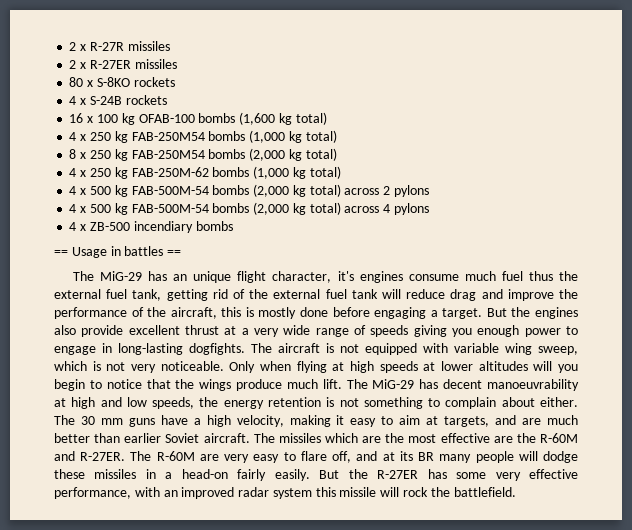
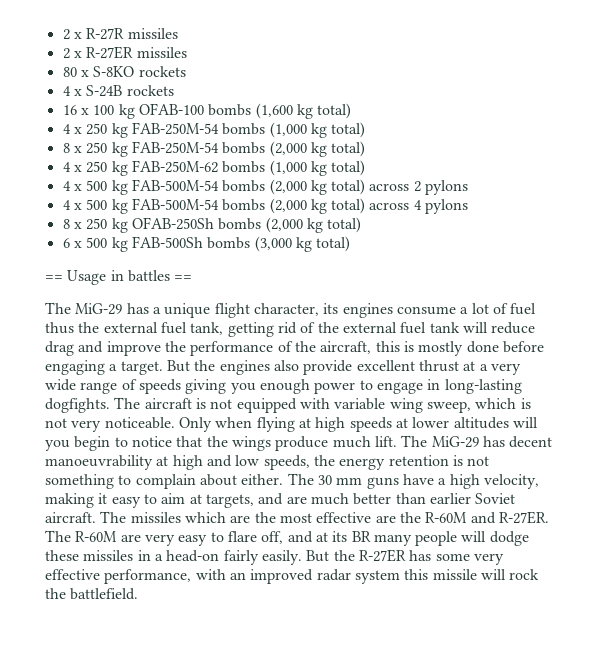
[131,132,205,141] FAB-250M54 -> [131,122,219,135] FAB-250M-54
[131,150,205,159] FAB-250M54 -> [131,141,219,154] FAB-250M-54
[69,221,233,233] 4 x ZB-500 incendiary bombs -> [62,217,362,233] [62,236,351,252] 8 x 250 kg OFAB-250Sh bombs (2,000 kg total) // 6 x 500 kg FAB-500Sh bombs (3,000 kg total)
[173,274,188,281] an -> [152,307,161,314] a
[337,271,354,281] it's -> [323,303,339,314] its
[464,271,496,281] much -> [460,303,508,314] a lot of

